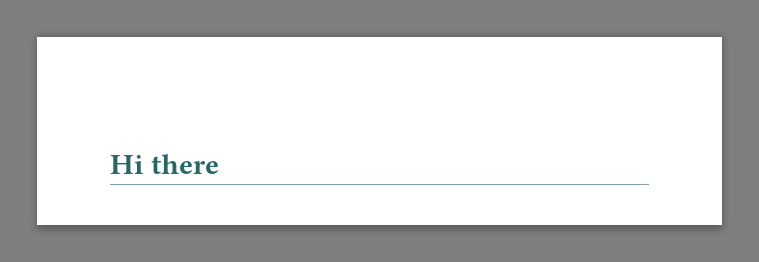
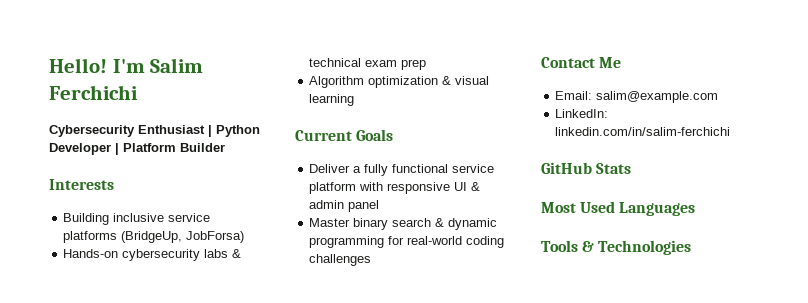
[110,154,219,174] Hi there -> [49,58,204,73] [49,85,138,100] [49,125,260,137] [49,143,225,155] [49,179,114,190] [63,213,211,225] [63,231,245,243] [63,249,242,261] [309,58,427,70] [309,76,490,88] [309,94,355,106] [295,129,394,141] [309,164,495,176] [309,182,481,194] [309,200,380,212] [309,218,498,230] [309,236,505,248] [309,254,372,266] [541,57,622,68] [555,91,719,103] [555,109,609,118] [555,127,731,136] [541,162,632,174] [541,201,696,216] [541,240,692,255] Hello! I'm Salim Ferchichi // Cybersecurity Enthusiast | Python Developer | Platform Builder // Interests // Building inclusive service platforms (BridgeUp, JobForsa) // Hands-on cybersecurity labs & technical exam prep // Algorithm optimization & visual learning // Current Goals // Deliver a fully functional service platform with responsive UI & admin panel // Master binary search & dynamic programming for real-world coding challenges // Contact Me // Email: salim@example.com // LinkedIn: linkedin.com/in/salim-ferchichi // GitHub Stats // Most Used Languages // Tools & Technologies

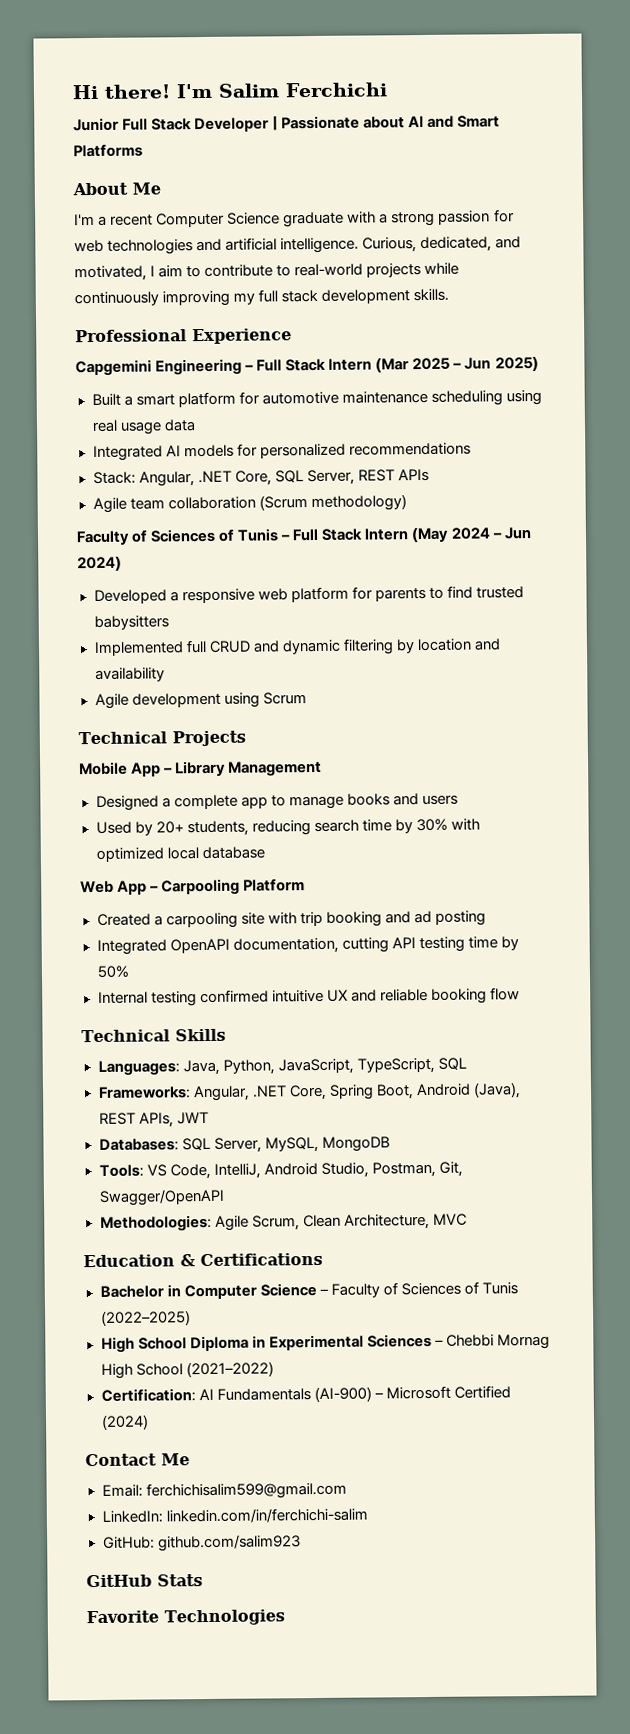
[49,58,107,73] Hello! -> [72,84,171,100] Hi there!
[49,125,260,137] [49,143,225,155] [49,179,114,190] [63,213,211,225] [63,231,245,243] [63,249,242,261] [309,58,427,70] [309,76,490,88] [309,94,355,106] [295,129,394,141] [309,164,495,176] [309,182,481,194] [309,200,380,212] [309,218,498,230] [309,236,505,248] [309,254,372,266] Cybersecurity Enthusiast | Python Developer | Platform Builder // Interests // Building inclusive service platforms (BridgeUp, JobForsa) // Hands-on cybersecurity labs & technical exam prep // Algorithm optimization & visual learning // Current Goals // Deliver a fully functional service platform with responsive UI & admin panel // Master binary search & dynamic programming for real-world coding challenges -> [73,115,501,133] [73,143,143,158] [72,182,161,196] [74,209,515,228] [74,236,522,255] [74,262,460,282] [74,288,450,307] [75,328,292,345] [75,355,539,377] [91,389,542,408] [91,419,196,435] [92,442,471,462] [92,468,429,487] [92,494,407,514] [76,526,532,546] [77,555,122,572] [93,585,524,604] [93,615,169,630] [93,638,501,656] [94,667,165,682] [94,692,307,709] [78,730,246,747] [79,760,323,777] [95,793,458,811] [95,818,480,837] [95,846,265,862] [80,878,306,896] [96,910,486,929] [96,936,519,955] [96,965,129,978] [97,987,520,1007] [81,1028,226,1043] [97,1057,467,1076] [97,1082,521,1102] [98,1111,209,1128] [98,1136,390,1153] [98,1161,463,1180] [98,1188,225,1206] [99,1213,467,1232] [83,1252,323,1268] [99,1281,518,1300] [100,1310,191,1326] [100,1333,550,1353] [100,1361,274,1379] [100,1385,511,1403] [100,1414,149,1430] Junior Full Stack Developer | Passionate about AI and Smart Platforms // About Me // I'm a recent Computer Science graduate with a strong passion for web technologies and artificial intelligence. Curious, dedicated, and motivated, I aim to contribute to real-world projects while continuously improving my full stack development skills. // Professional Experience // Capgemini Engineering – Full Stack Intern (Mar 2025 – Jun 2025) // Built a smart platform for automotive maintenance scheduling using real usage data // Integrated AI models for personalized recommendations // Stack: Angular, .NET Core, SQL Server, REST APIs // Agile team collaboration (Scrum methodology) // Faculty of Sciences of Tunis – Full Stack Intern (May 2024 – Jun 2024) // Developed a responsive web platform for parents to find trusted babysitters // Implemented full CRUD and dynamic filtering by location and availability // Agile development using Scrum // Technical Projects // Mobile App – Library Management // Designed a complete app to manage books and users // Used by 20+ students, reducing search time by 30% with optimized local database // Web App – Carpooling Platform // Created a carpooling site with trip booking and ad posting // Integrated OpenAPI documentation, cutting API testing time by 50% // Internal testing confirmed intuitive UX and reliable booking flow // Technical Skills // Languages: Java, Python, JavaScript, TypeScript, SQL // Frameworks: Angular, .NET Core, Spring Boot, Android (Java), REST APIs, JWT // Databases: SQL Server, MySQL, MongoDB // Tools: VS Code, IntelliJ, Android Studio, Postman, Git, Swagger/OpenAPI // Methodologies: Agile Scrum, Clean Architecture, MVC // Education & Certifications // Bachelor in Computer Science – Faculty of Sciences of Tunis (2022–2025) // High School Diploma in Experimental Sciences – Chebbi Mornag High School (2021–2022) // Certification: AI Fundamentals (AI-900) – Microsoft Certified (2024)
[596,91,719,103] salim@example.com -> [145,1481,347,1500] ferchichisalim599@gmail.com
[555,127,731,136] linkedin.com/in/salim-ferchichi -> [165,1507,368,1524] [102,1534,301,1552] linkedin.com/in/ferchichi-salim // GitHub: github.com/salim923
[541,201,696,216] [541,240,595,252] Most Used Languages // Tools & -> [86,1610,159,1624] Favorite

